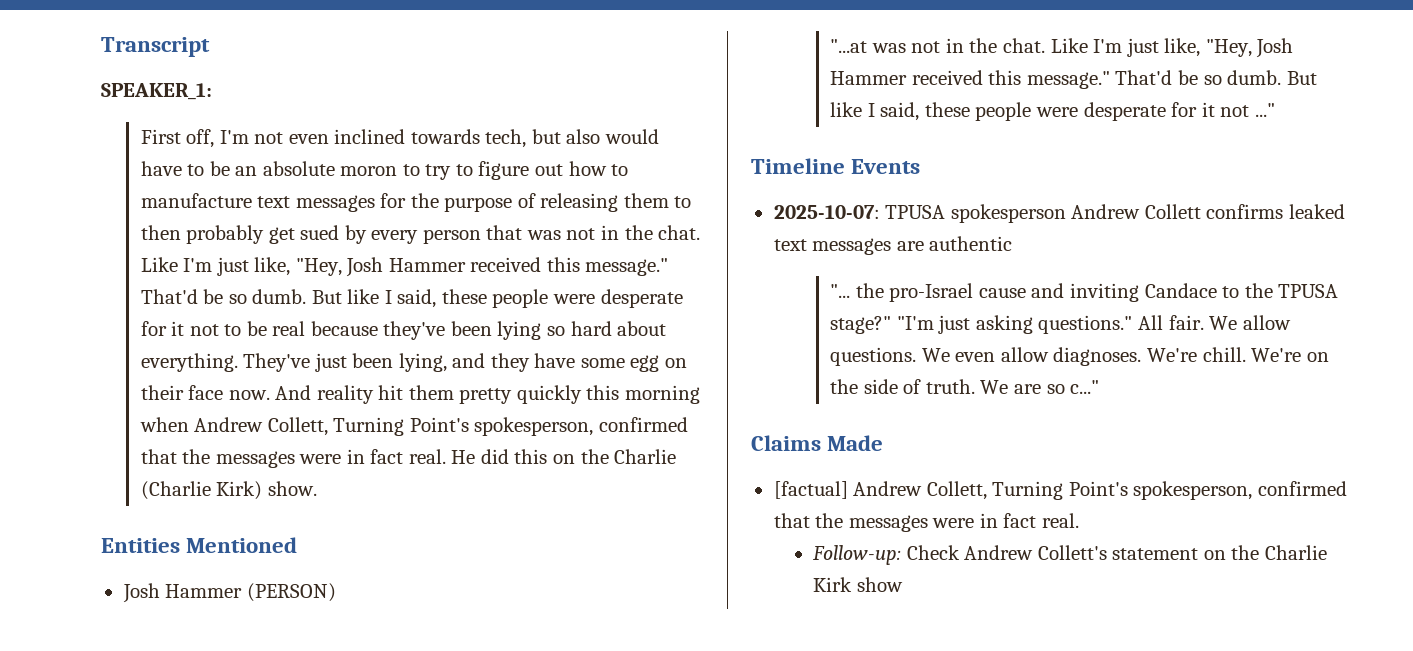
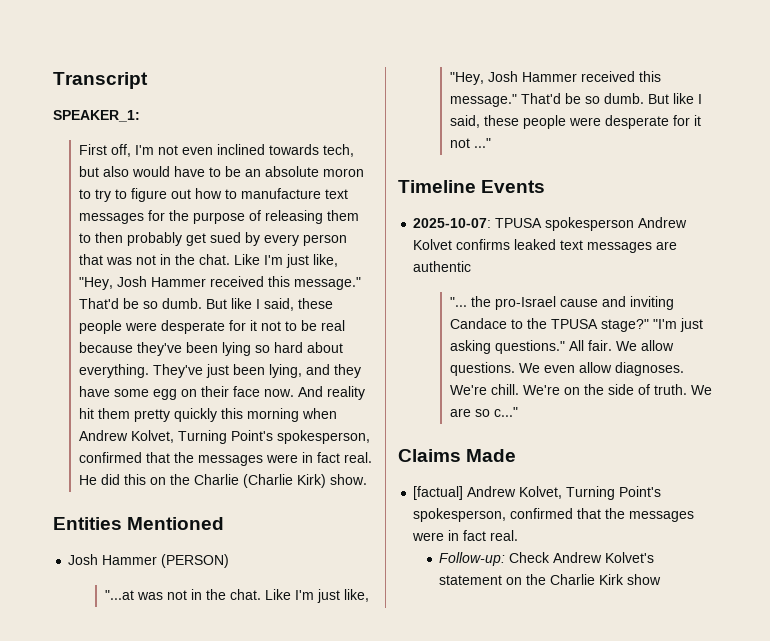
[267,417,328,436] Collett, -> [130,430,174,443] Kolvet,
[1144,204,1201,219] Collett -> [413,239,453,250] Kolvet
[926,481,987,500] Collett, -> [519,486,563,499] Kolvet,
[1037,545,1107,560] Collett's -> [605,552,655,563] Kolvet's

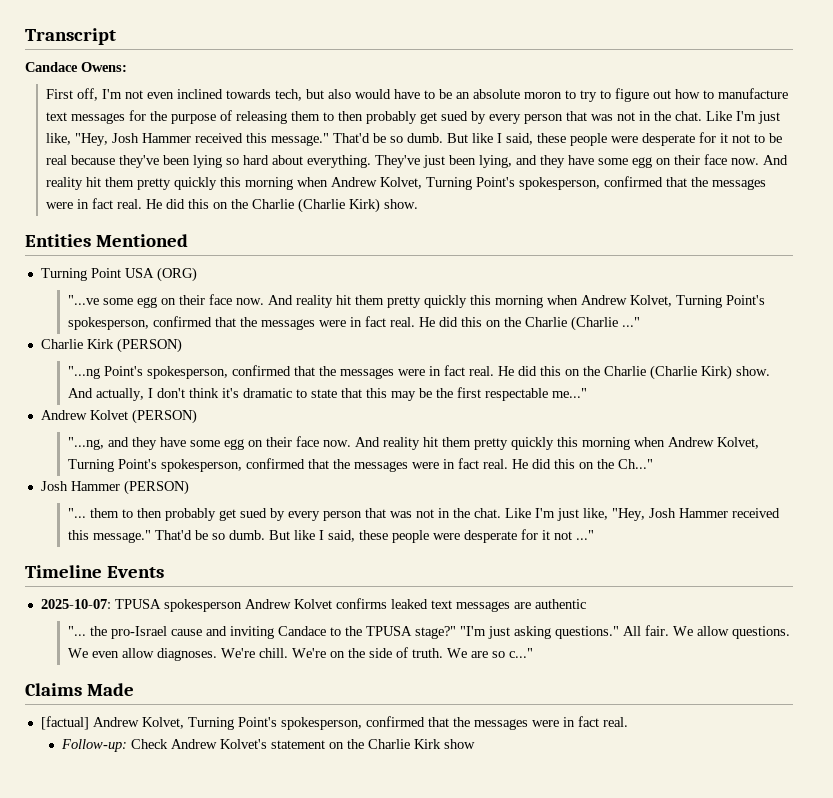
[53,110,140,122] SPEAKER_1: -> [25,62,127,72] Candace Owens:
[68,554,230,568] [104,590,134,600] Josh Hammer (PERSON) // "...at -> [40,267,197,282] [67,294,765,308] [67,316,640,331] [40,338,182,353] [67,365,770,380] [67,387,587,401] [40,409,197,424] [67,436,759,450] [67,458,653,472] [40,480,189,495] [67,508,386,521] Turning Point USA (ORG) // "...ve some egg on their face now. And reality hit them pretty quickly this morning when Andrew Kolvet, Turning Point's spokesperson, confirmed that the messages were in fact real. He did this on the Charlie (Charlie ..." // Charlie Kirk (PERSON) // "...ng Point's spokesperson, confirmed that the messages were in fact real. He did this on the Charlie (Charlie Kirk) show. And actually, I don't think it's dramatic to state that this may be the first respectable me..." // Andrew Kolvet (PERSON) // "...ng, and they have some egg on their face now. And reality hit them pretty quickly this morning when Andrew Kolvet, Turning Point's spokesperson, confirmed that the messages were in fact real. He did this on the Ch..." // Josh Hammer (PERSON) // "... them to then probably get sued by every person that

